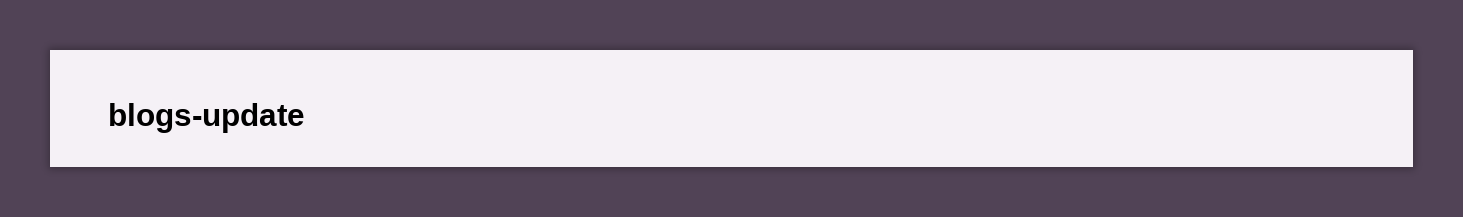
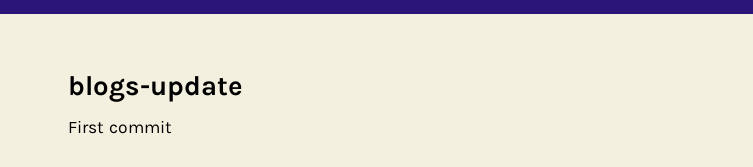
(305, 118) none -> [68,120,172,134] // First commit

